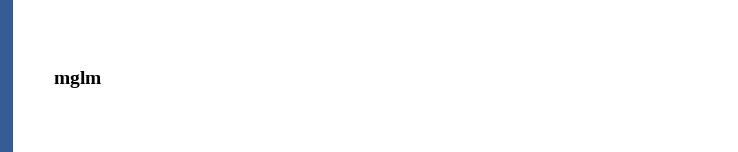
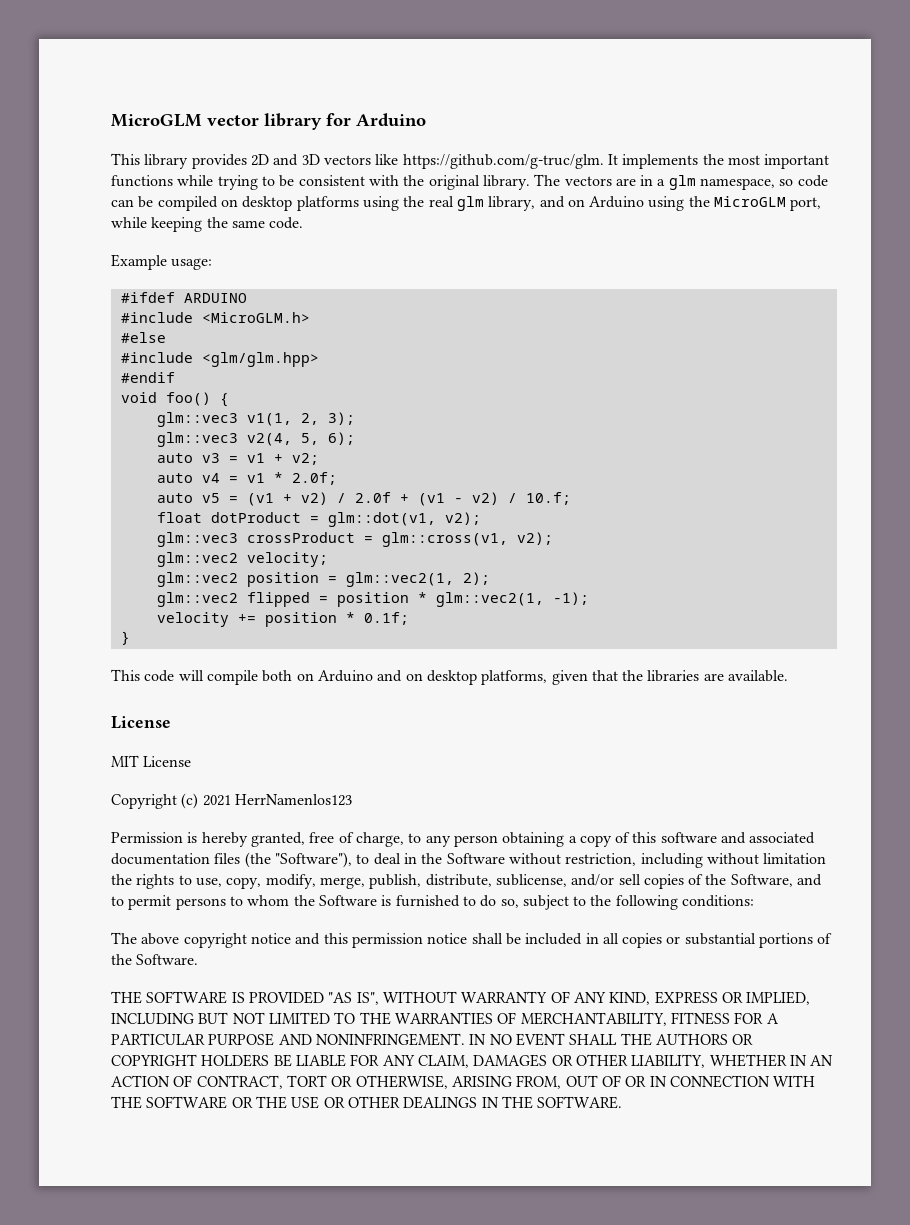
[54,71,101,88] mglm -> [111,113,426,130] [111,153,830,169] [111,174,828,190] [111,196,822,211] [111,217,304,232] [111,254,213,270] [120,292,247,303] [120,312,310,323] [120,332,166,343] [120,352,319,367] [120,372,175,383] [120,392,229,407] [156,412,355,427] [156,432,355,447] [156,453,319,465] [156,472,337,485] [156,492,571,506] [156,512,481,527] [156,532,553,547] [156,552,328,567] [156,572,490,587] [156,592,589,607] [156,612,409,627] [120,631,130,645] [111,669,789,685] [111,716,171,729] [111,755,192,767] [111,793,352,809] [111,832,816,847] [111,852,827,868] [111,874,823,889] [111,895,755,910] [111,932,833,948] [111,954,199,965] [111,991,811,1005] [111,1012,779,1026] [111,1033,754,1046] [111,1054,834,1068] [111,1075,816,1089] [111,1096,623,1109] MicroGLM vector library for Arduino // This library provides 2D and 3D vectors like https://github.com/g-truc/glm. It implements the most important functions while trying to be consistent with the original library. The vectors are in a glm namespace, so code can be compiled on desktop platforms using the real glm library, and on Arduino using the MicroGLM port, while keeping the same code. // Example usage: // #ifdef ARDUINO // #include <MicroGLM.h> // #else // #include <glm/glm.hpp> // #endif // void foo() { // glm::vec3 v1(1, 2, 3); // glm::vec3 v2(4, 5, 6); // auto v3 = v1 + v2; // auto v4 = v1 * 2.0f; // auto v5 = (v1 + v2) / 2.0f + (v1 - v2) / 10.f; // float dotProduct = glm::dot(v1, v2); // glm::vec3 crossProduct = glm::cross(v1, v2); // glm::vec2 velocity; // glm::vec2 position = glm::vec2(1, 2); // glm::vec2 flipped = position * glm::vec2(1, -1); // velocity += position * 0.1f; // } // This code will compile both on Arduino and on desktop platforms, given that the libraries are available. // License // MIT License // Copyright (c) 2021 HerrNamenlos123 // Permission is hereby granted, free of charge, to any person obtaining a copy of this software and associated documentation files (the "Software"), to deal in the Software without restriction, including without limitation the rights to use, copy, modify, merge, publish, distribute, sublicense, and/or sell copies of the Software, and to permit persons to whom the Software is furnished to do so, subject to the following conditions: // The above copyright notice and this permission notice shall be included in all copies or substantial portions of the Software. // THE SOFTWARE IS PROVIDED "AS IS", WITHOUT WARRANTY OF ANY KIND, EXPRESS OR IMPLIED, INCLUDING BUT NOT LIMITED TO THE WARRANTIES OF MERCHANTABILITY, FITNESS FOR A PARTICULAR PURPOSE AND NONINFRINGEMENT. IN NO EVENT SHALL THE AUTHORS OR COPYRIGHT HOLDERS BE LIABLE FOR ANY CLAIM, DAMAGES OR OTHER LIABILITY, WHETHER IN AN ACTION OF CONTRACT, TORT OR OTHERWISE, ARISING FROM, OUT OF OR IN CONNECTION WITH THE SOFTWARE OR THE USE OR OTHER DEALINGS IN THE SOFTWARE.

